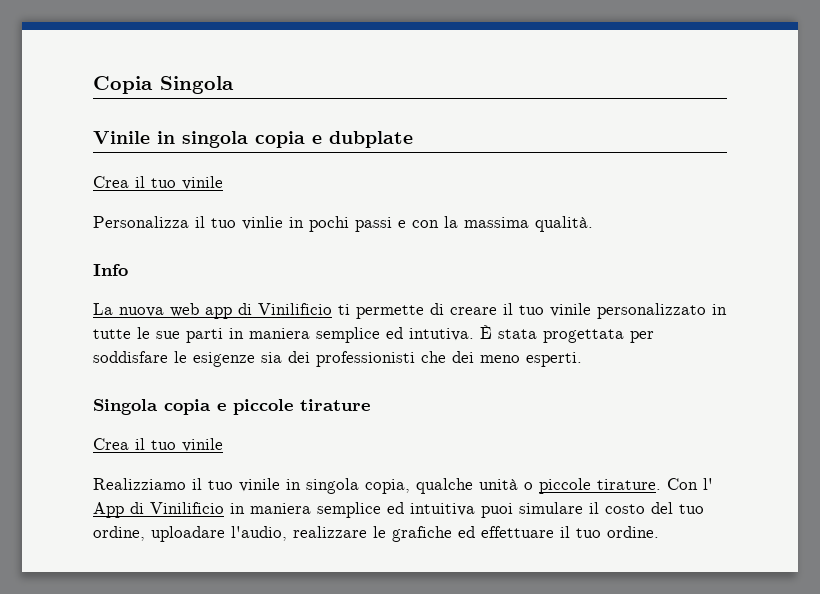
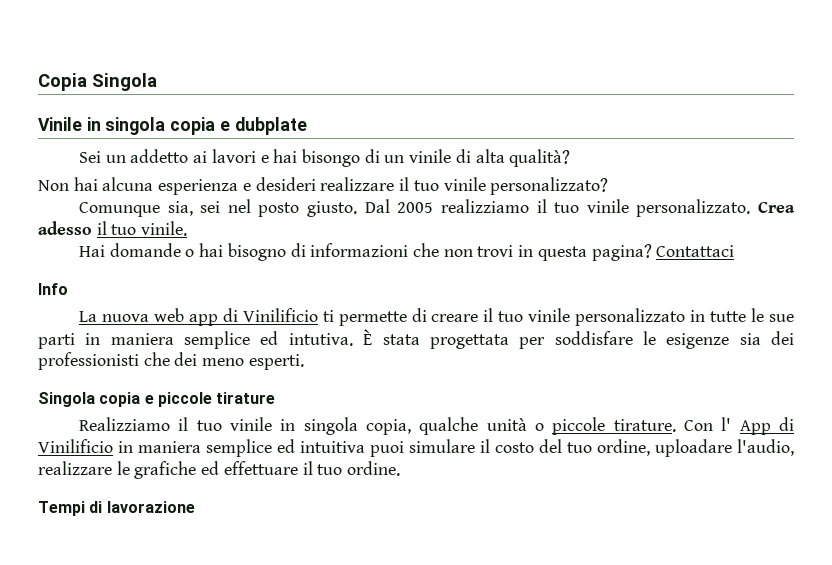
[93,176,223,190] [93,216,593,232] Crea il tuo vinile // Personalizza il tuo vinlie in pochi passi e con la massima qualità. -> [78,149,571,167] [38,177,609,195] [78,199,796,217] [38,221,188,236] [78,243,735,261] Sei un addetto ai lavori e hai bisongo di un vinile di alta qualità? // Non hai alcuna esperienza e desideri realizzare il tuo vinile personalizzato? // Comunque sia, sei nel posto giusto. Dal 2005 realizziamo il tuo vinile personalizzato. Crea adesso il tuo vinile. // Hai domande o hai bisogno di informazioni che non trovi in questa pagina? Contattaci
[93,438,223,452] // Crea il tuo vinile -> (276, 398) none
(659, 532) none -> [38,501,195,516] // Tempi di lavorazione

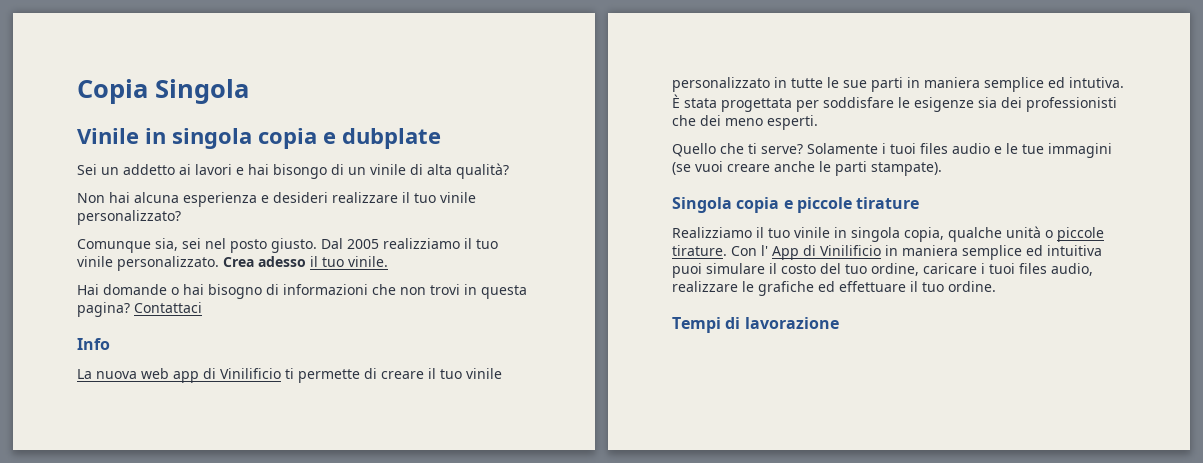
(304, 362) none -> [672,143,1112,158] [672,161,942,176] // Quello che ti serve? Solamente i tuoi files audio e le tue immagini (se vuoi creare anche le parti stampate).
[655,439,794,457] uploadare l'audio, -> [923,263,1093,276] caricare i tuoi files audio,

